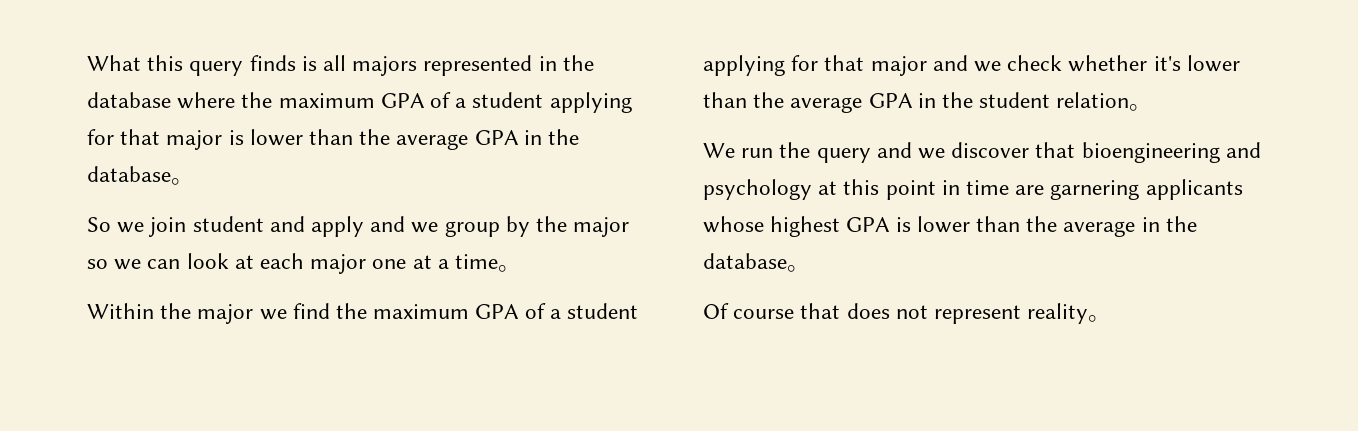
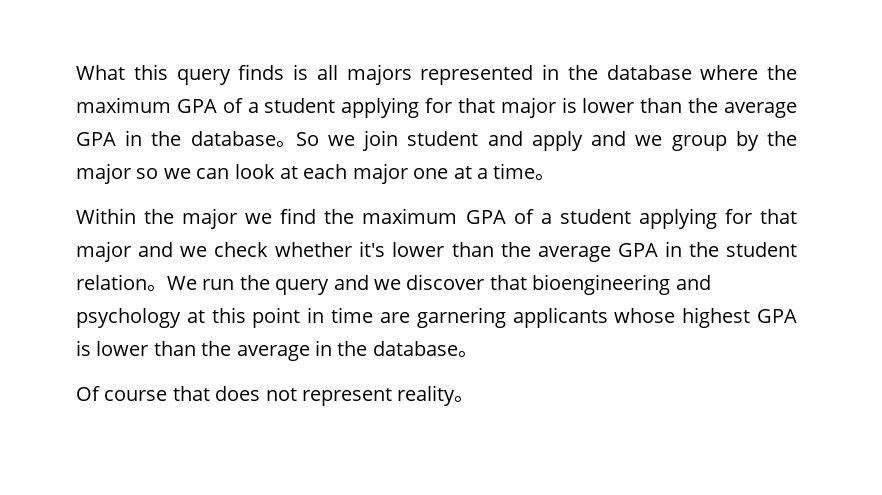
(194, 181) // -> (296, 144) none
(1153, 107) // -> (167, 288) none

